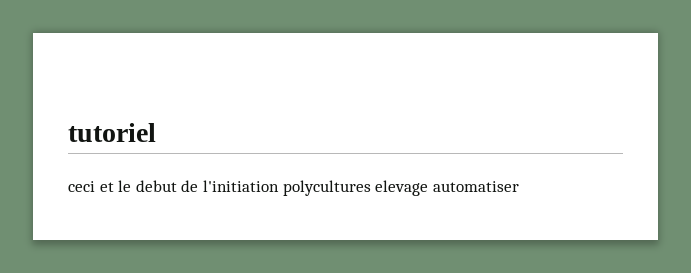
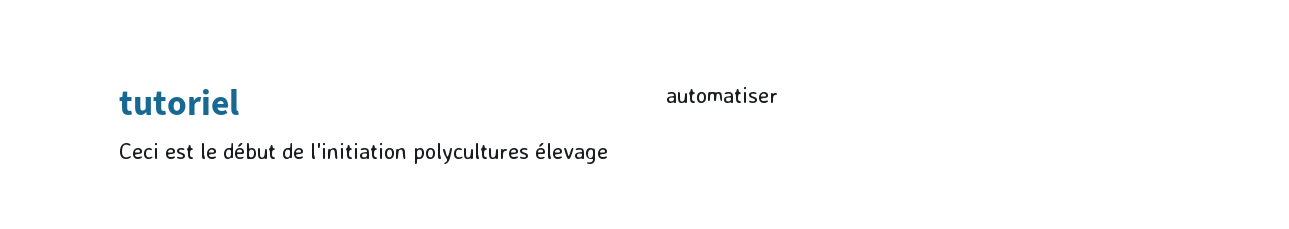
[68,180,177,192] ceci et le debut -> [119,143,276,159] Ceci est le début
[375,180,429,196] elevage -> [535,143,608,164] élevage

